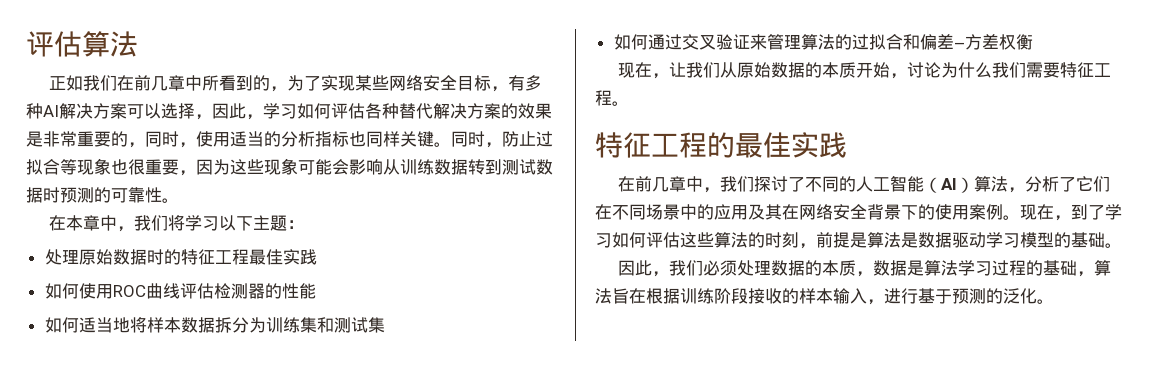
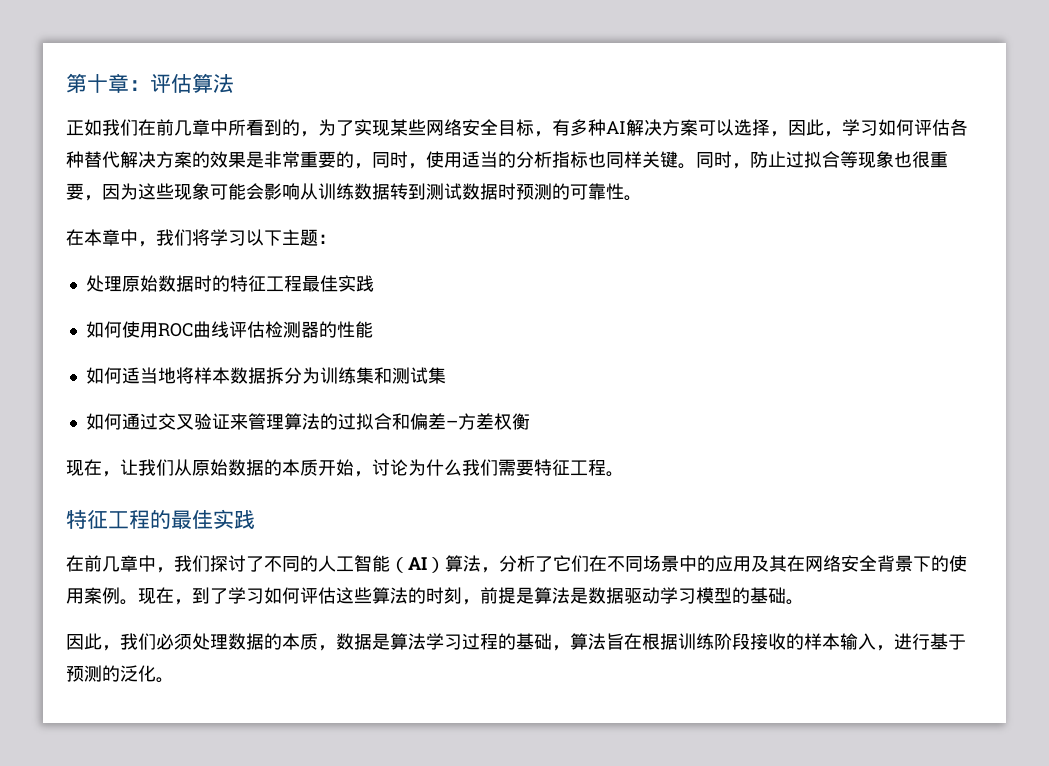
(26, 44) none -> [66,73,150,93] 第十章：

